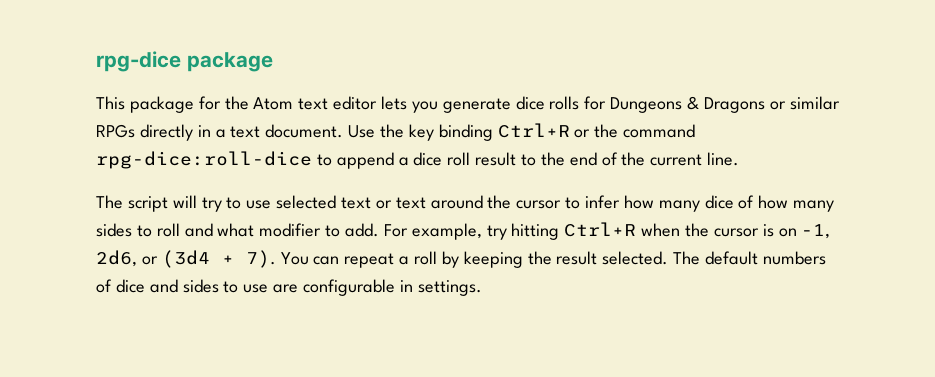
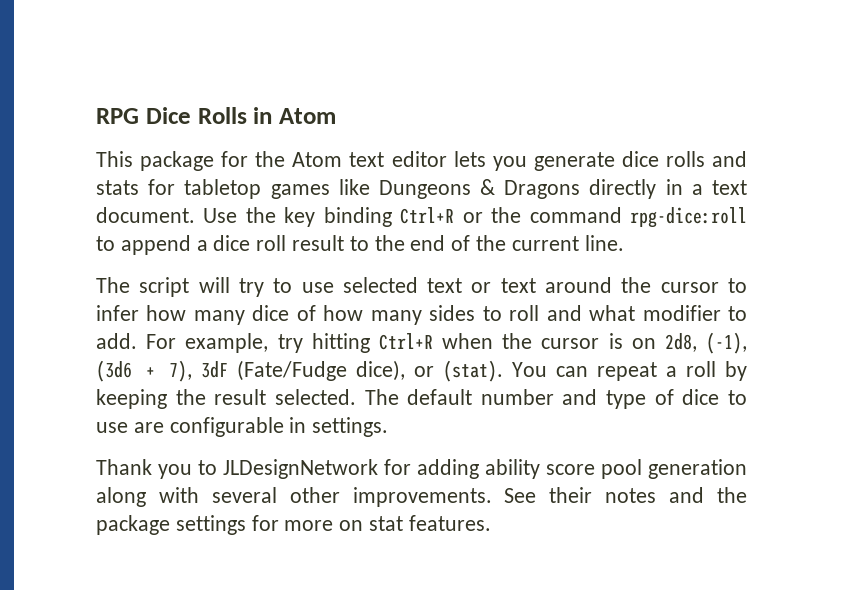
[96,51,273,72] rpg-dice package -> [96,107,336,124] RPG Dice Rolls in Atom
[584,96,840,113] [96,124,135,138] for Dungeons & Dragons or similar RPGs -> [712,151,748,167] [96,179,581,199] and stats for tabletop games like Dungeons & Dragons
[96,151,312,169] rpg-dice:roll-dice -> [630,207,748,228] rpg-dice:roll
[801,224,831,239] [96,250,276,268] -1, 2d6, or (3d4 + 7). -> [664,332,747,354] [96,360,503,382] 2d8, (-1), (3d6 + 7), 3dF (Fate/Fudge dice), or (stat).
[762,251,826,265] [96,279,219,293] numbers of dice and sides -> [480,389,720,409] number and type of dice
(482, 288) none -> [96,459,747,479] [96,487,748,507] [96,515,491,535] // Thank you to JLDesignNetwork for adding ability score pool generation along with several other improvements. See their notes and the package settings for more on stat features.

